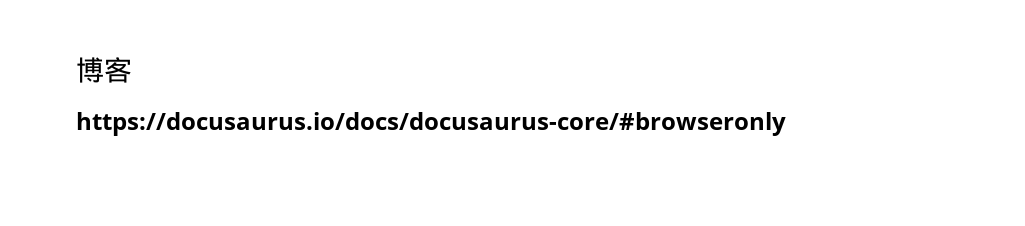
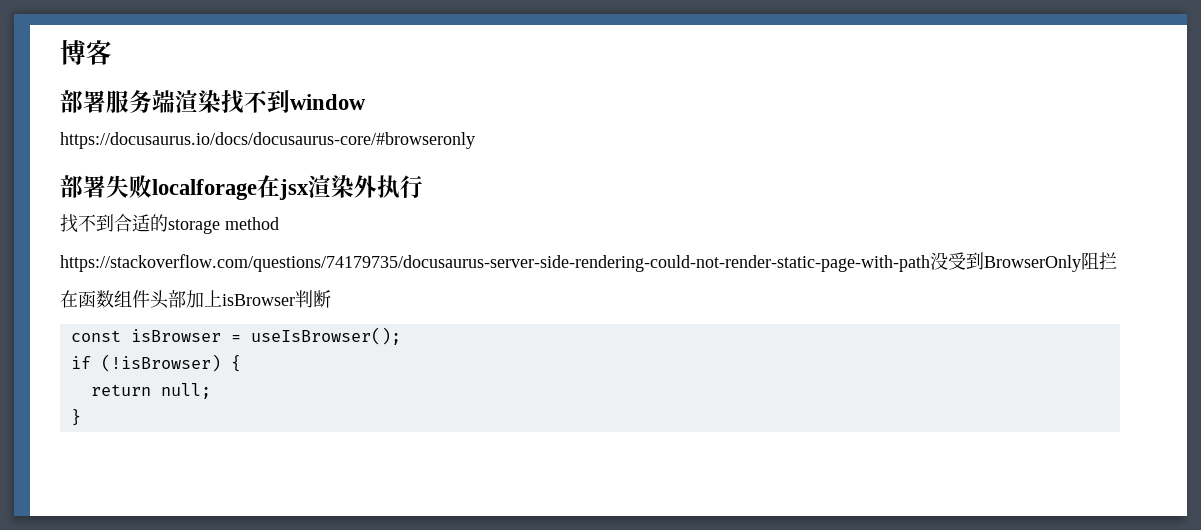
[76,112,786,136] https://docusaurus.io/docs/docusaurus-core/#browseronly -> [60,89,366,114] [60,132,475,149] [60,174,423,200] [60,214,279,234] [60,252,1117,272] [60,290,331,309] [70,327,401,345] [70,354,241,372] [90,383,211,399] [70,409,81,426] 部署服务端渲染找不到window // https://docusaurus.io/docs/docusaurus-core/#browseronly // 部署失败localforage在jsx渲染外执行 // 找不到合适的storage method // https://stackoverflow.com/questions/74179735/docusaurus-server-side-rendering-could-not-render-static-page-with-path没受到BrowserOnly阻拦 // 在函数组件头部加上isBrowser判断 // const isBrowser = useIsBrowser(); // if (!isBrowser) { // return null; // }

